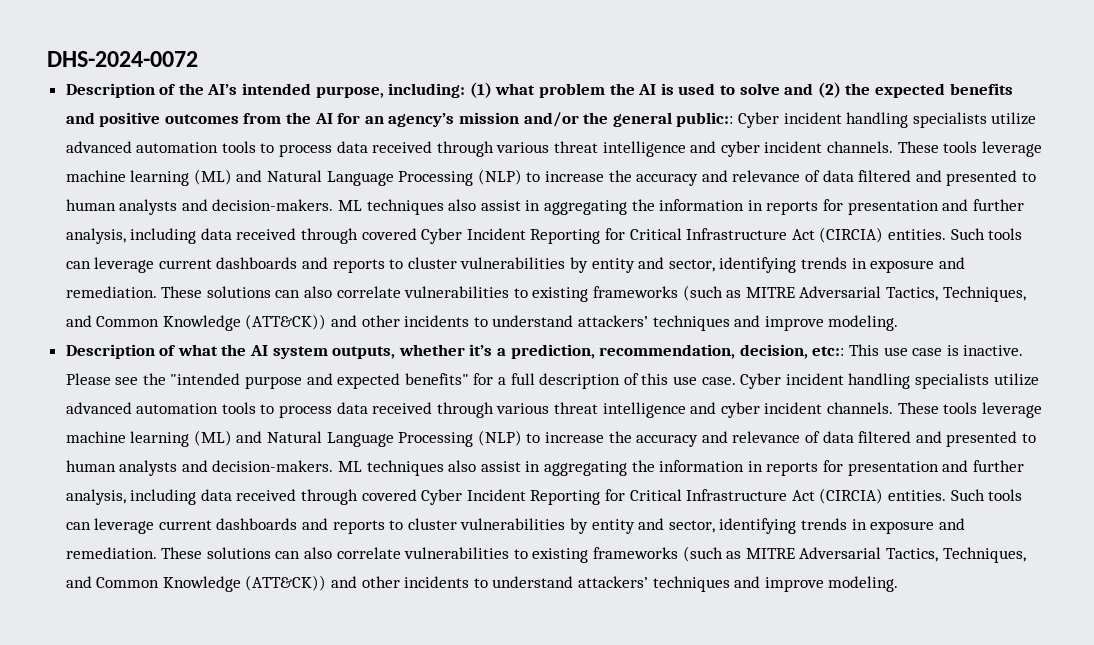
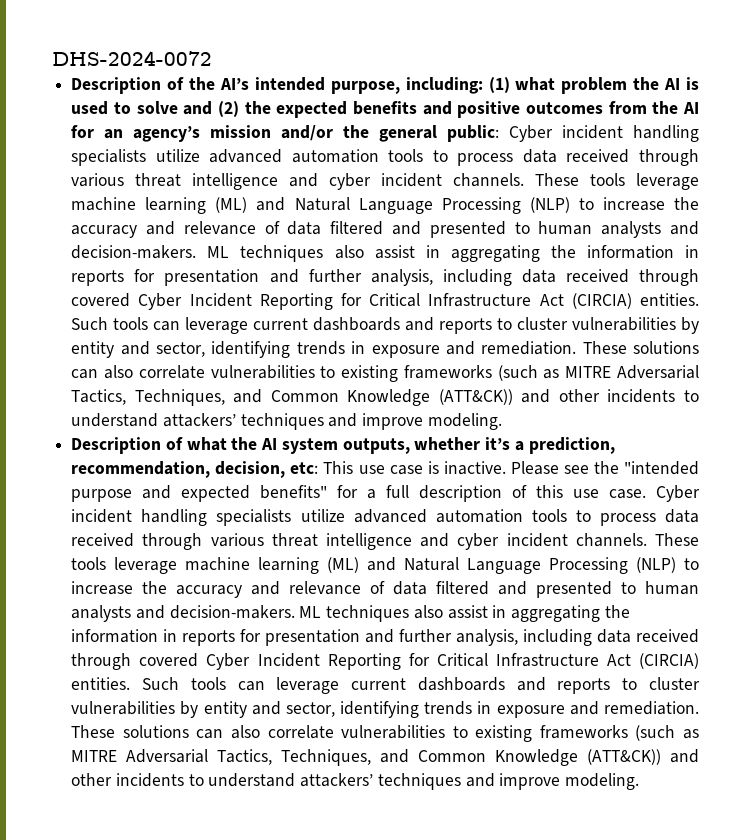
[676,112,734,127] public:: -> [447,125,500,142] public:
[812,346,845,356] etc:: -> [290,462,319,474] etc:

